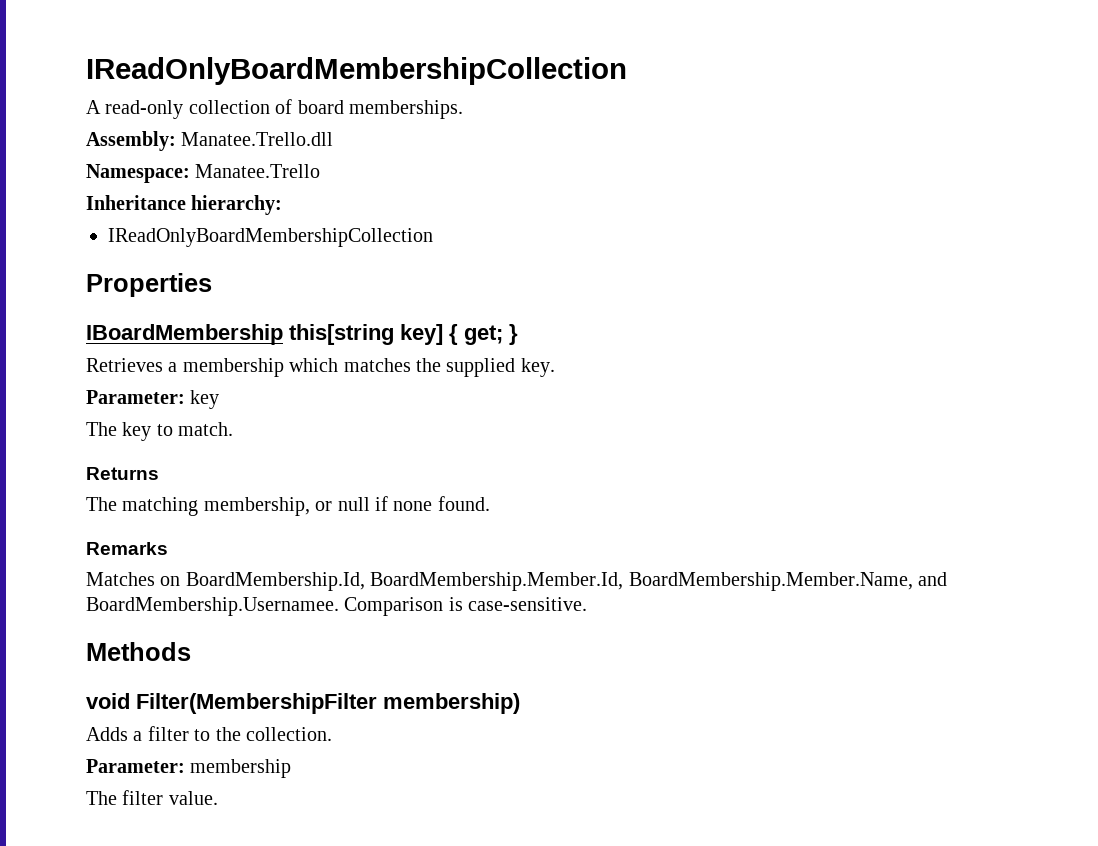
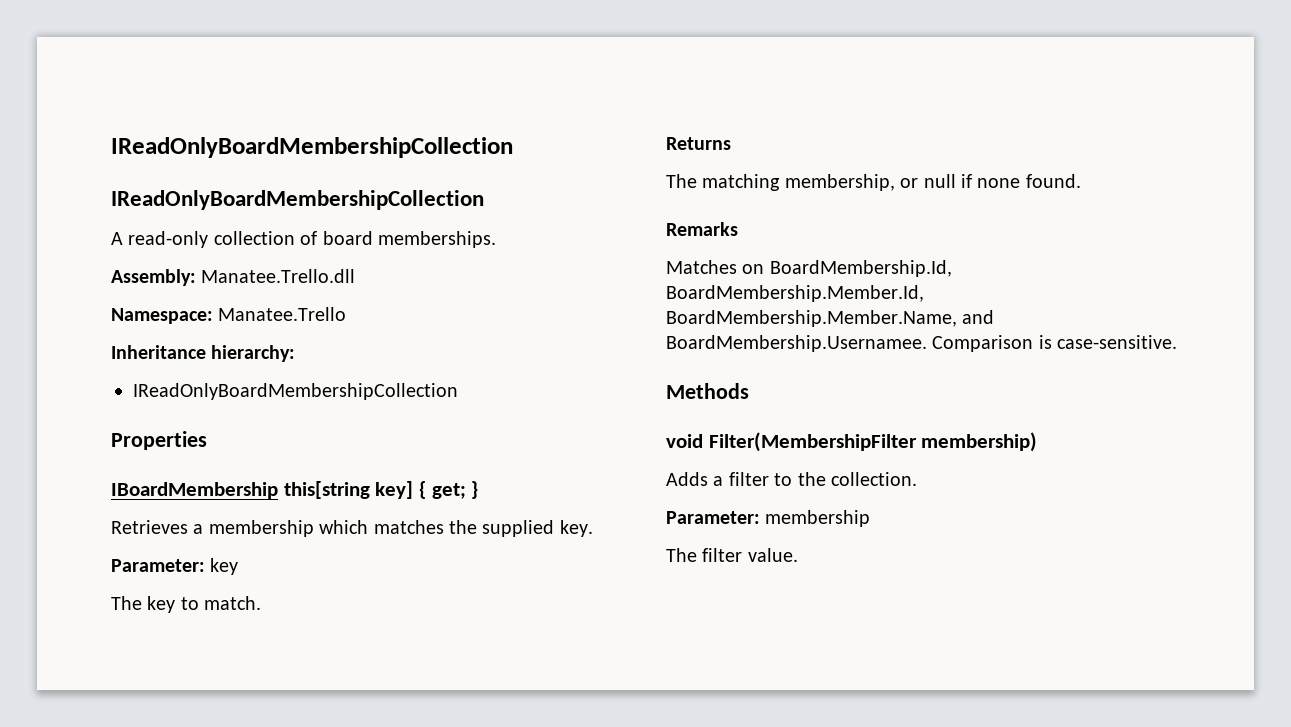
[86,57,627,85] IReadOnlyBoardMembershipCollection -> [111,137,513,158] [111,190,484,210] IReadOnlyBoardMembershipCollection // IReadOnlyBoardMembershipCollection

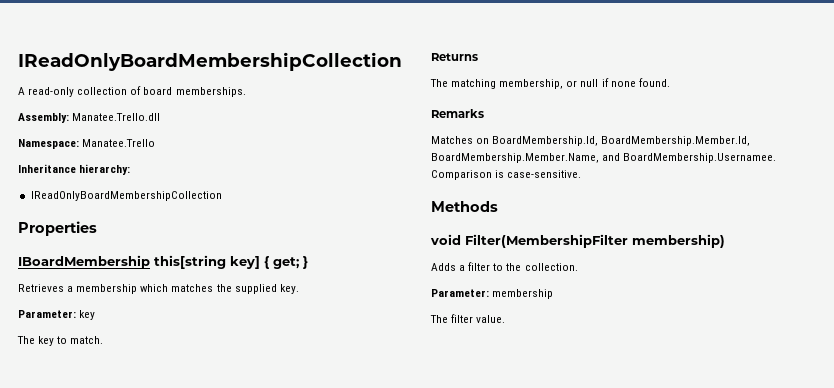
[111,137,513,158] [111,190,484,210] IReadOnlyBoardMembershipCollection // IReadOnlyBoardMembershipCollection -> [18,52,402,71] IReadOnlyBoardMembershipCollection

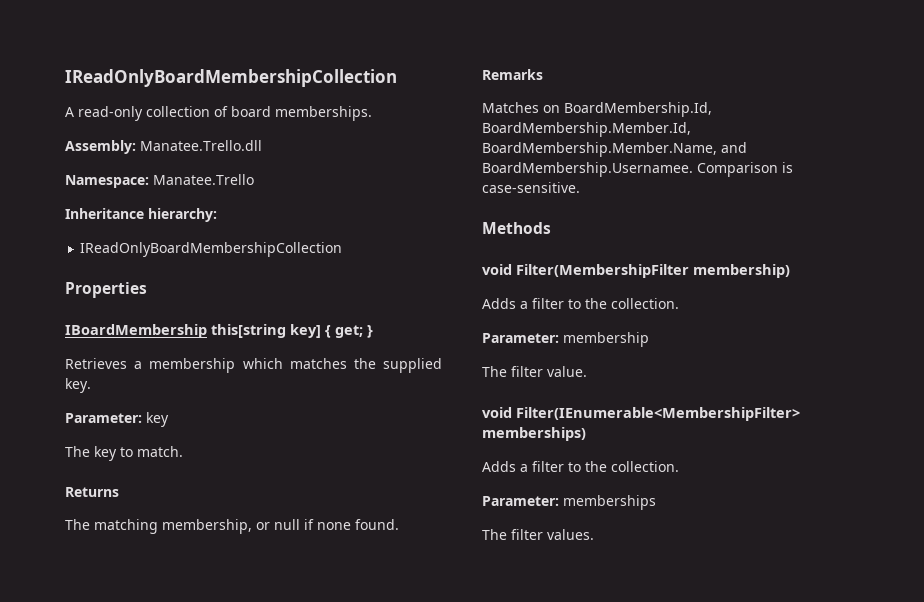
(506, 319) none -> [482,407,800,421] [482,427,586,441] [482,461,679,472] [482,495,656,510] [482,529,594,540] // void Filter(IEnumerable<MembershipFilter> memberships) // Adds a filter to the collection. // Parameter: memberships // The filter values.

